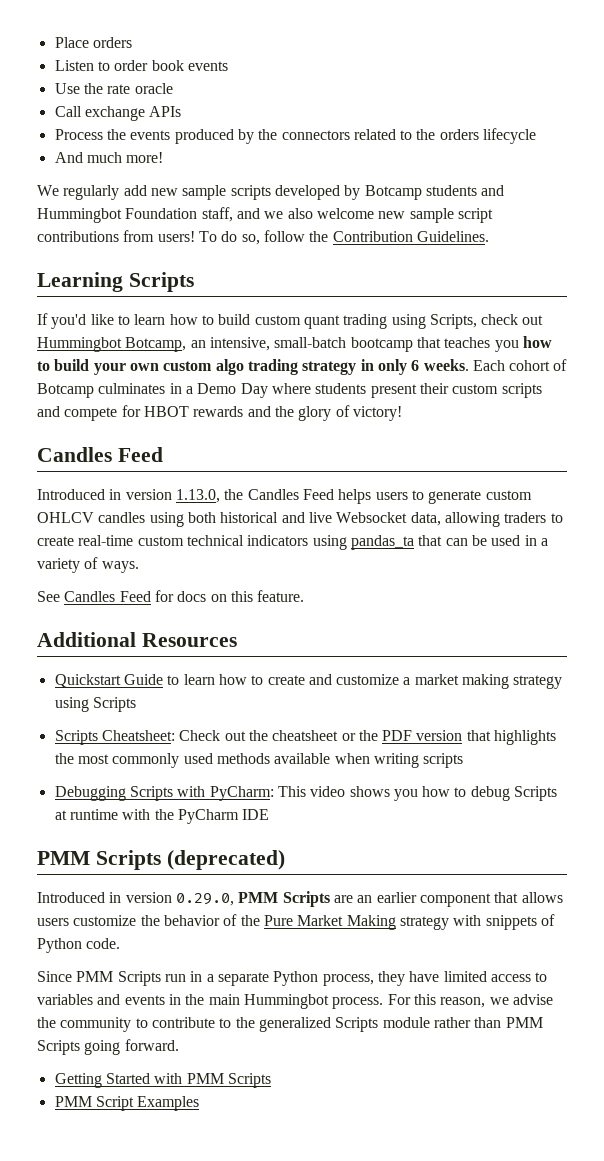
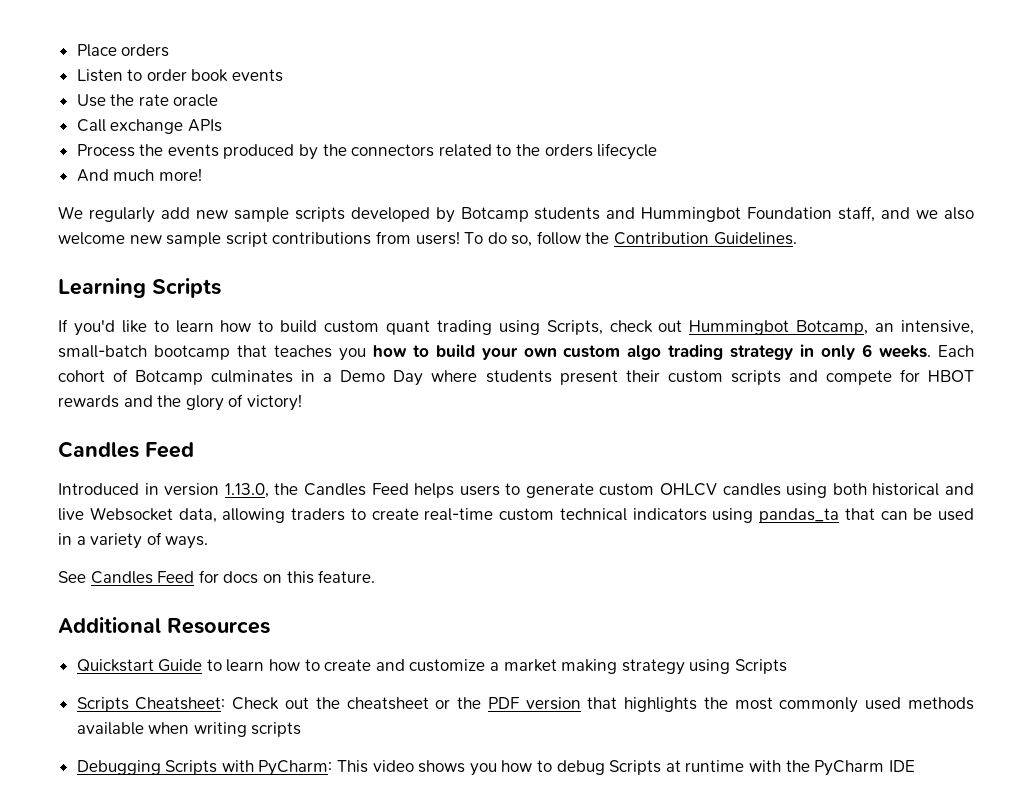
[37,850,285,870] [37,891,563,907] [37,914,555,930] [37,938,121,953] [37,971,548,986] [37,994,553,1009] [37,1017,543,1032] [37,1039,179,1055] [54,1073,271,1088] [54,1096,200,1111] // PMM Scripts (deprecated) // Introduced in version 0.29.0, PMM Scripts are an earlier component that allows users customize the behavior of the Pure Market Making strategy with snippets of Python code. // Since PMM Scripts run in a separate Python process, they have limited access to variables and events in the main Hummingbot process. For this reason, we advise the community to contribute to the generalized Scripts module rather than PMM Scripts going forward. // Getting Started with PMM Scripts // PMM Script Examples -> (915, 766) none

